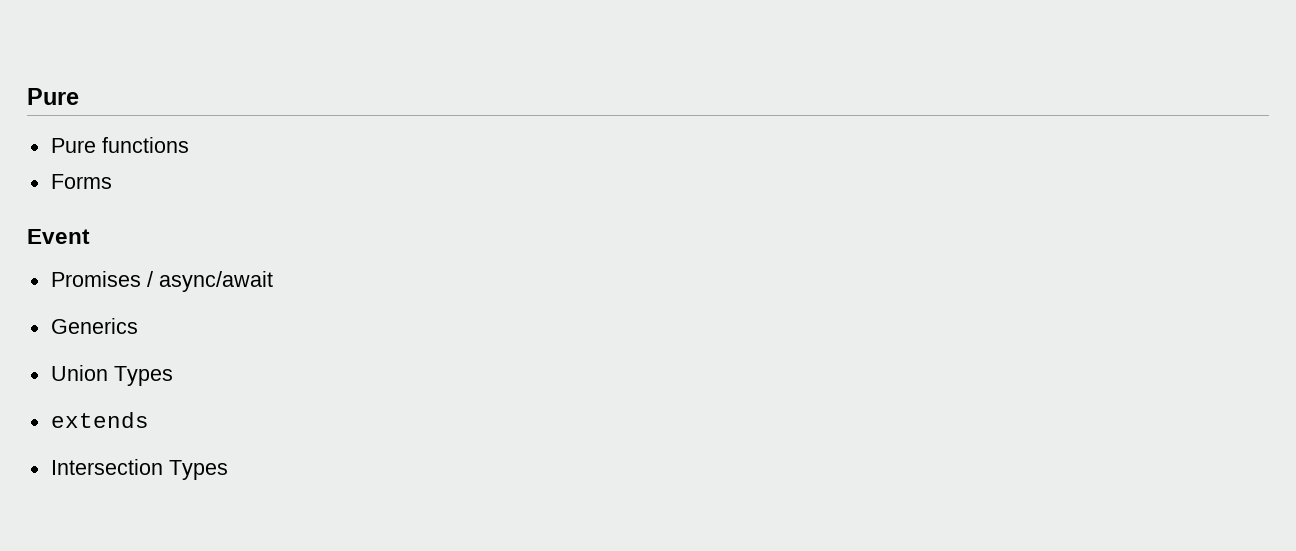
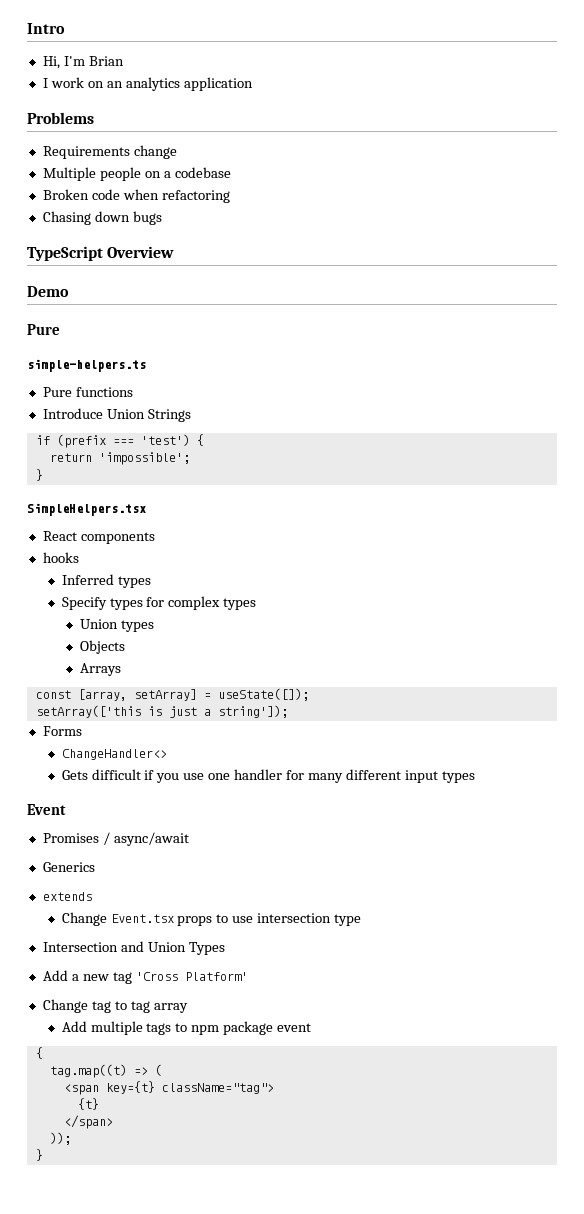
[27,88,79,105] Pure -> [27,23,65,34] [42,56,124,69] [42,77,253,91] [27,112,94,124] [42,145,177,159] [42,167,231,181] [42,189,230,203] [42,211,162,225] [27,246,175,261] [27,286,69,297] [27,324,60,335] [27,359,146,372] Intro // Hi, I'm Brian // I work on an analytics application // Problems // Requirements change // Multiple people on a codebase // Broken code when refactoring // Chasing down bugs // TypeScript Overview // Demo // Pure // simple-helpers.ts
[50,174,112,189] Forms -> [42,408,191,422] [35,434,204,448] [49,452,190,465] [35,469,43,481] [27,503,146,516] [42,531,155,544] [42,552,79,563] [61,574,151,588] [61,596,257,610] [80,619,155,632] [80,640,126,654] [80,663,122,676] [35,688,309,701] [35,705,288,718] [42,726,82,736] [61,749,167,760] [61,769,475,783] Introduce Union Strings // if (prefix === 'test') { // return 'impossible'; // } // SimpleHelpers.tsx // React components // hooks // Inferred types // Specify types for complex types // Union types // Objects // Arrays // const [array, setArray] = useState([]); // setArray(['this is just a string']); // Forms // ChangeHandler<> // Gets difficult if you use one handler for many different input types
[50,365,173,386] [50,412,149,428] [50,459,228,480] Union Types // extends // Intersection Types -> [42,892,92,901] [61,912,362,926] [42,941,225,955] [42,970,248,984] [42,999,188,1013] [61,1021,312,1035] [35,1047,43,1059] [49,1064,162,1078] [63,1081,274,1095] [77,1098,99,1110] [63,1115,113,1129] [49,1132,71,1145] [35,1149,43,1161] extends // Change Event.tsx props to use intersection type // Intersection and Union Types // Add a new tag 'Cross Platform' // Change tag to tag array // Add multiple tags to npm package event // { // tag.map((t) => ( // <span key={t} className="tag"> // {t} // </span> // )); // }

